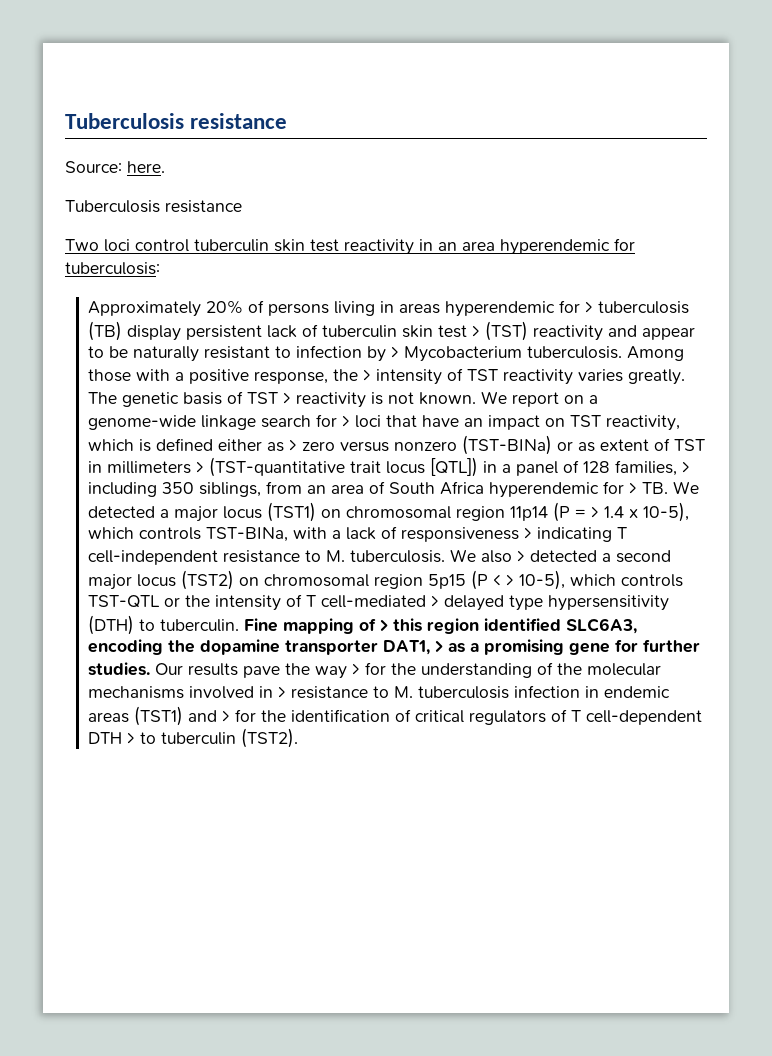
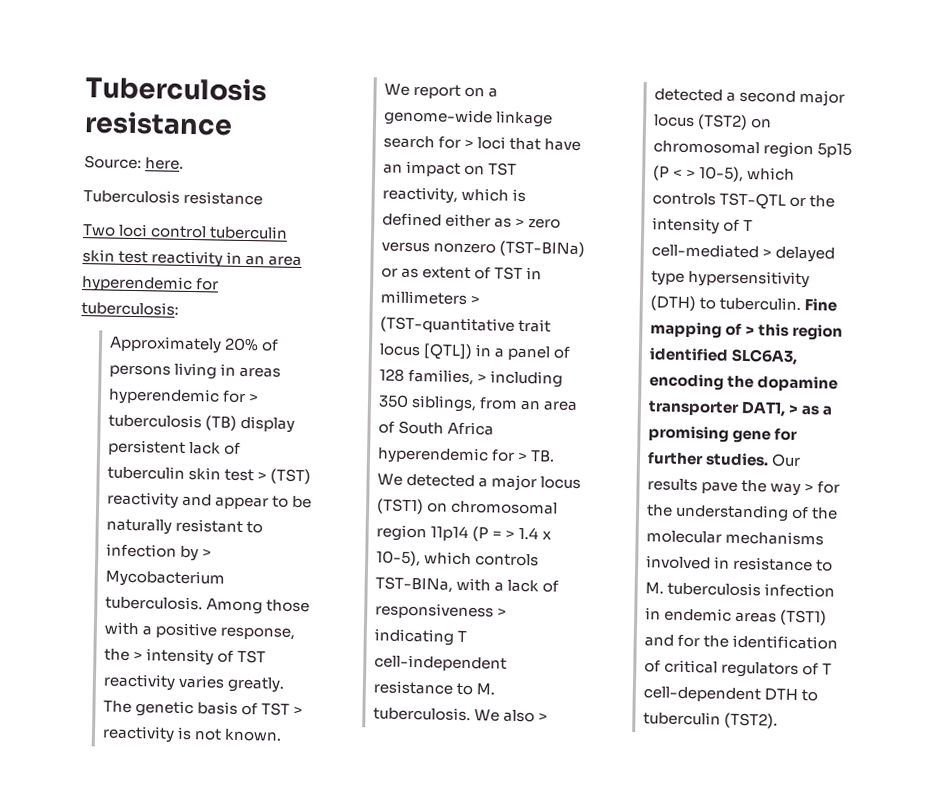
[278,686,287,698] > -> (730, 562) none
[222,710,231,722] > -> (674, 640) none
[127,732,136,744] > -> (798, 694) none

